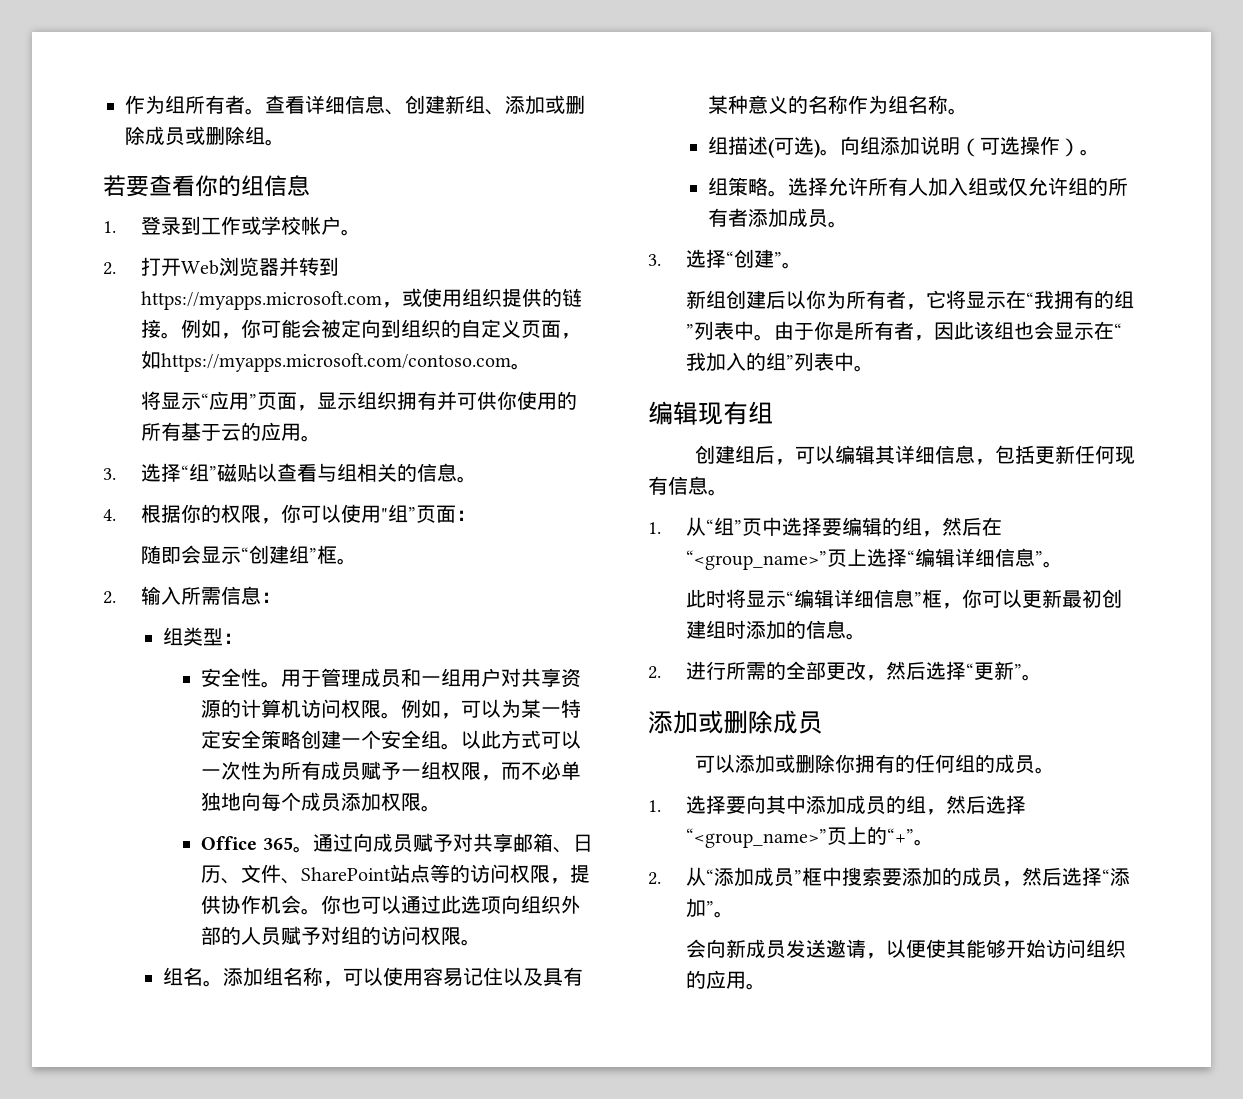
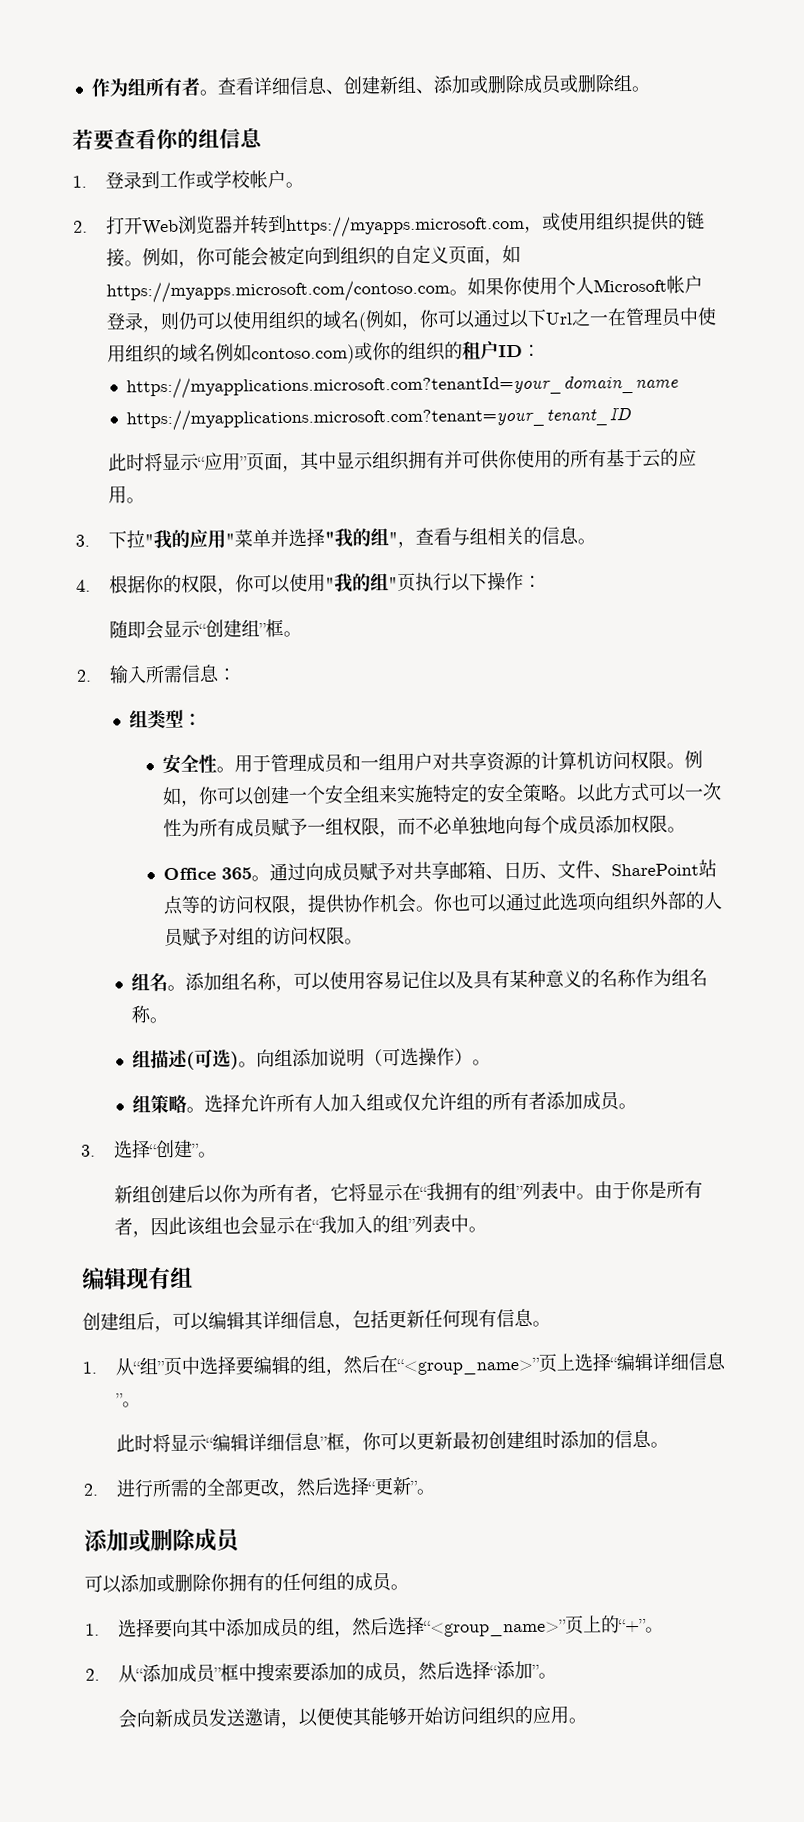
(532, 366) // -> [466,275,703,296] [105,307,717,333] [106,341,541,365] [126,373,680,400] [126,406,632,432] [107,453,145,472] 如果你使用个人Microsoft帐户登录，则仍可以使用组织的域名(例如，你可以通过以下Url之一在管理员中使用组织的域名例如contoso.com)或你的组织的租户ID： // https://myapplications.microsoft.com?tenantId=your_domain_name // https://myapplications.microsoft.com?tenant=your_tenant_ID // 此时
(318, 408) none -> [299,451,337,471] 其中
[141,463,278,482] 选择“组”磁贴以 -> [107,527,416,550] 下拉"我的应用"菜单并选择"我的组"，
[388,504,457,523] 组”页面 -> [333,571,524,593] 我的组"页执行以下操作
[461,699,582,718] [201,730,442,749] 可以为某一特定安全策略创建一个安全组 -> [197,783,560,806] 你可以创建一个安全组来实施特定的安全策略

